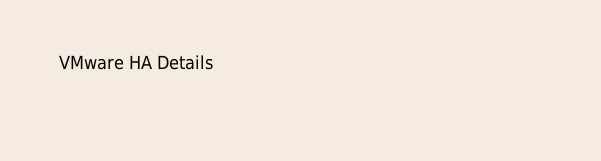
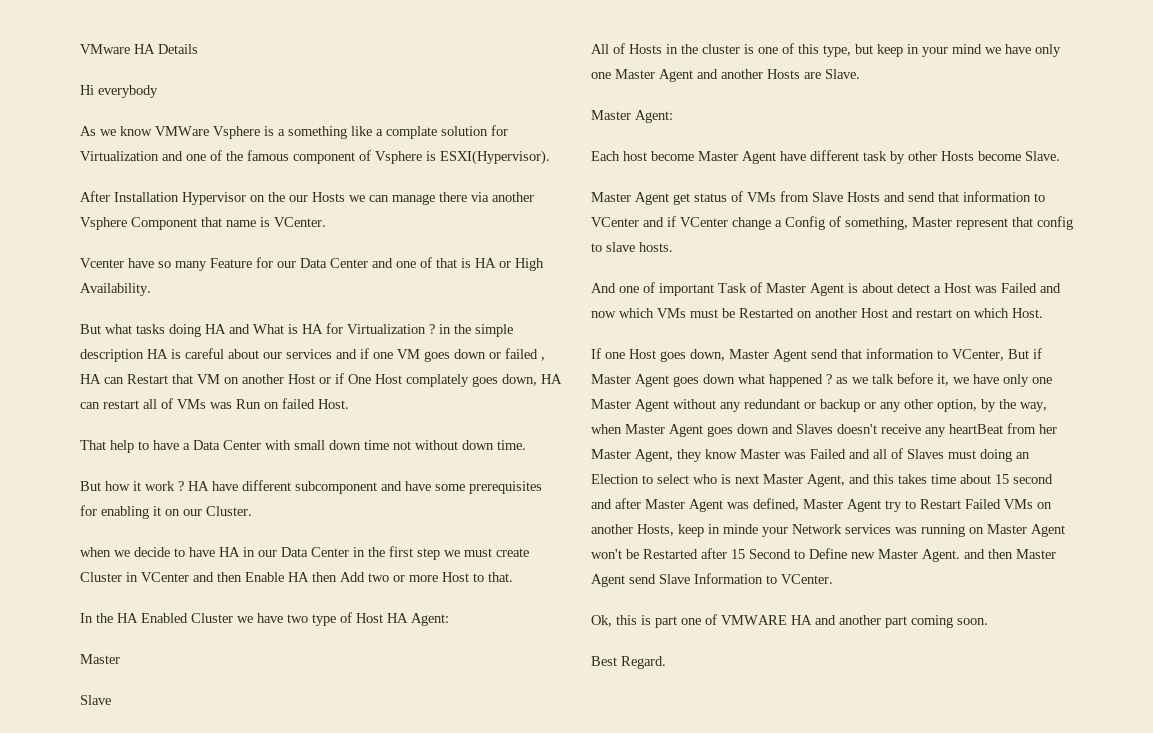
(213, 62) none -> [80,85,158,98] [80,125,508,139] [80,150,550,165] [80,191,534,205] [80,217,326,230] [80,257,544,271] [80,283,151,296] [80,323,513,337] [80,348,545,362] [80,373,562,387] [80,398,349,409] [80,440,526,453] [80,480,542,494] [80,505,252,519] [80,546,529,560] [80,572,513,582] [80,612,449,626] [80,654,120,664] [80,695,111,705] [591,43,1061,57] [591,69,860,82] [591,110,673,123] [591,150,1060,164] [591,191,1045,205] [591,216,1073,230] [591,242,673,252] [591,282,1061,296] [591,308,1043,318] [591,348,1042,362] [591,373,1052,387] [591,399,1047,412] [591,423,1057,437] [591,448,1030,462] [591,474,1053,487] [591,498,1052,512] [591,524,1065,537] [591,548,1056,562] [591,573,833,587] [591,614,988,628] [591,656,666,669] // Hi everybody // As we know VMWare Vsphere is a something like a complate solution for Virtualization and one of the famous component of Vsphere is ESXI(Hypervisor). // After Installation Hypervisor on the our Hosts we can manage there via another Vsphere Component that name is VCenter. // Vcenter have so many Feature for our Data Center and one of that is HA or High Availability. // But what tasks doing HA and What is HA for Virtualization ? in the simple description HA is careful about our services and if one VM goes down or failed , HA can Restart that VM on another Host or if One Host complately goes down, HA can restart all of VMs was Run on failed Host. // That help to have a Data Center with small down time not without down time. // But how it work ? HA have different subcomponent and have some prerequisites for enabling it on our Cluster. // when we decide to have HA in our Data Center in the first step we must create Cluster in VCenter and then Enable HA then Add two or more Host to that. // In the HA Enabled Cluster we have two type of Host HA Agent: // Master // Slave // All of Hosts in the cluster is one of this type, but keep in your mind we have only one Master Agent and another Hosts are Slave. // Master Agent: // Each host become Master Agent have different task by other Hosts become Slave. // Master Agent get status of VMs from Slave Hosts and send that information to VCenter and if VCenter change a Config of something, Master represent that config to slave hosts. // And one of important Task of Master Agent is about detect a Host was Failed and now which VMs must be Restarted on another Host and restart on which Host. // If one Host goes down, Master Agent send that information to VCenter, But if Master Agent goes down what happened ? as we talk before it, we have only one Master Agent without any redundant or backup or any other option, by the way, when Master Agent goes down and Slaves doesn't receive any heartBeat from her Master Agent, they know Master was Failed and all of Slaves must doing an Election to select who is next Master Agent, and this takes time about 15 second and after Master Agent was defined, Master Agent try to Restart Failed VMs on another Hosts, keep in minde your Network services was running on Master Agent won't be Restarted after 15 Second to Define new Master Agent. and then Master Agent send Slave Information to VCenter. // Ok, this is part one of VMWARE HA and another part coming soon. // Best Regard.

